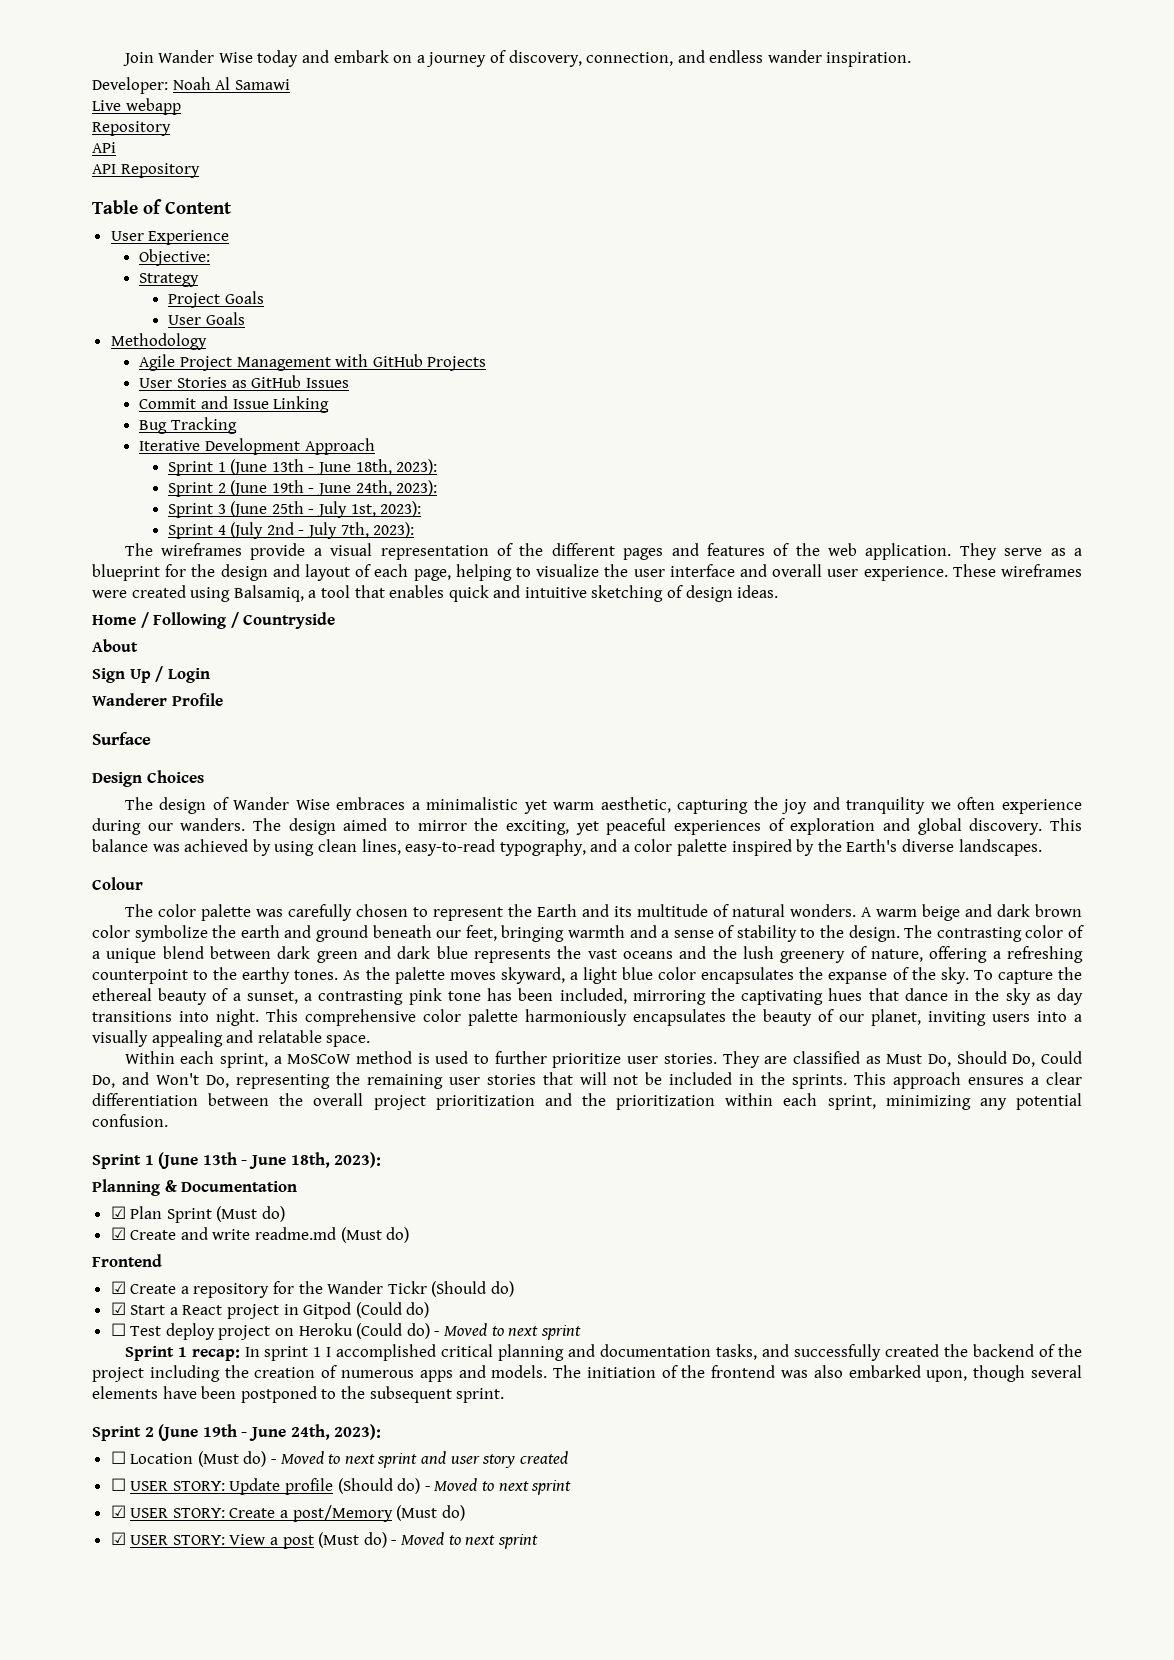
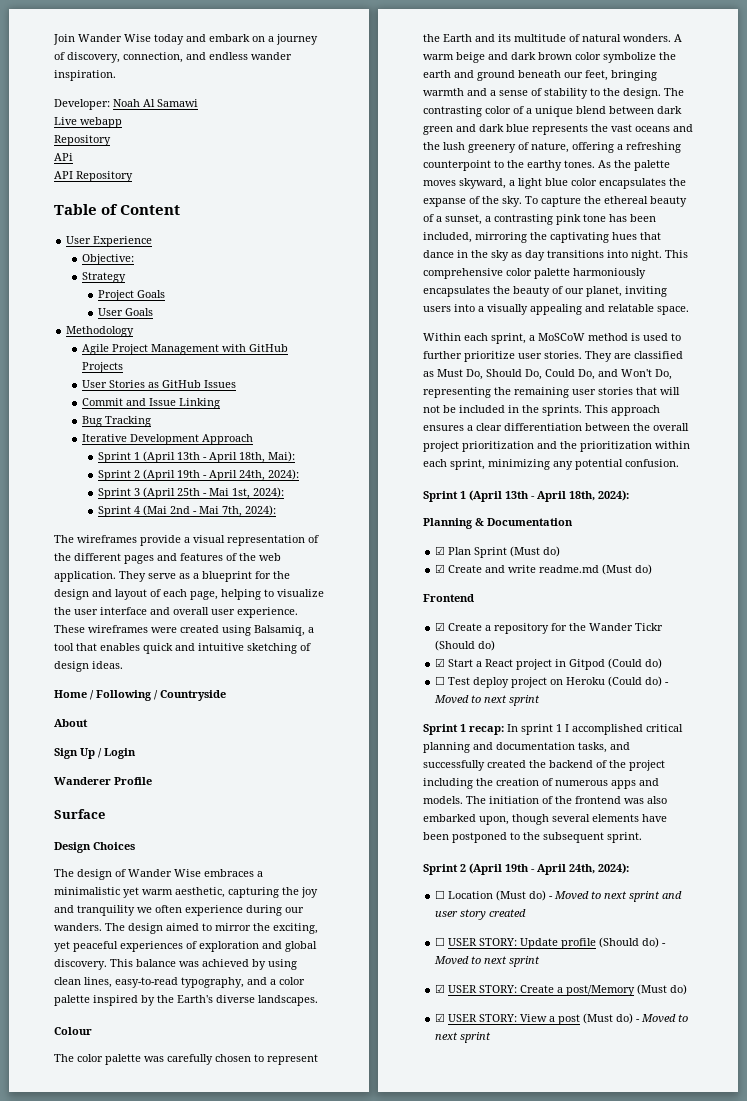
[230,459,438,475] [167,480,438,497] (June 13th - June 18th, 2023): // Sprint 2 (June 19th - June 24th, 2023): -> [142,451,295,463] [97,469,299,481] (April 13th - April 18th, Mai): // Sprint 2 (April 19th - April 24th, 2024):
[230,501,268,517] (June -> [142,487,175,499] (April
[316,501,422,518] July 1st, 2023): -> [208,487,284,499] Mai 1st, 2024):
[230,522,264,539] (July -> [142,505,167,516] (Mai
[306,522,415,539] July 7th, 2023): -> [198,505,276,517] Mai 7th, 2024):
[158,1152,382,1169] (June 13th - June 18th, 2023): -> [469,490,629,502] (April 13th - April 18th, 2024):
[158,1424,382,1441] (June 19th - June 24th, 2023): -> [469,863,629,875] (April 19th - April 24th, 2024):

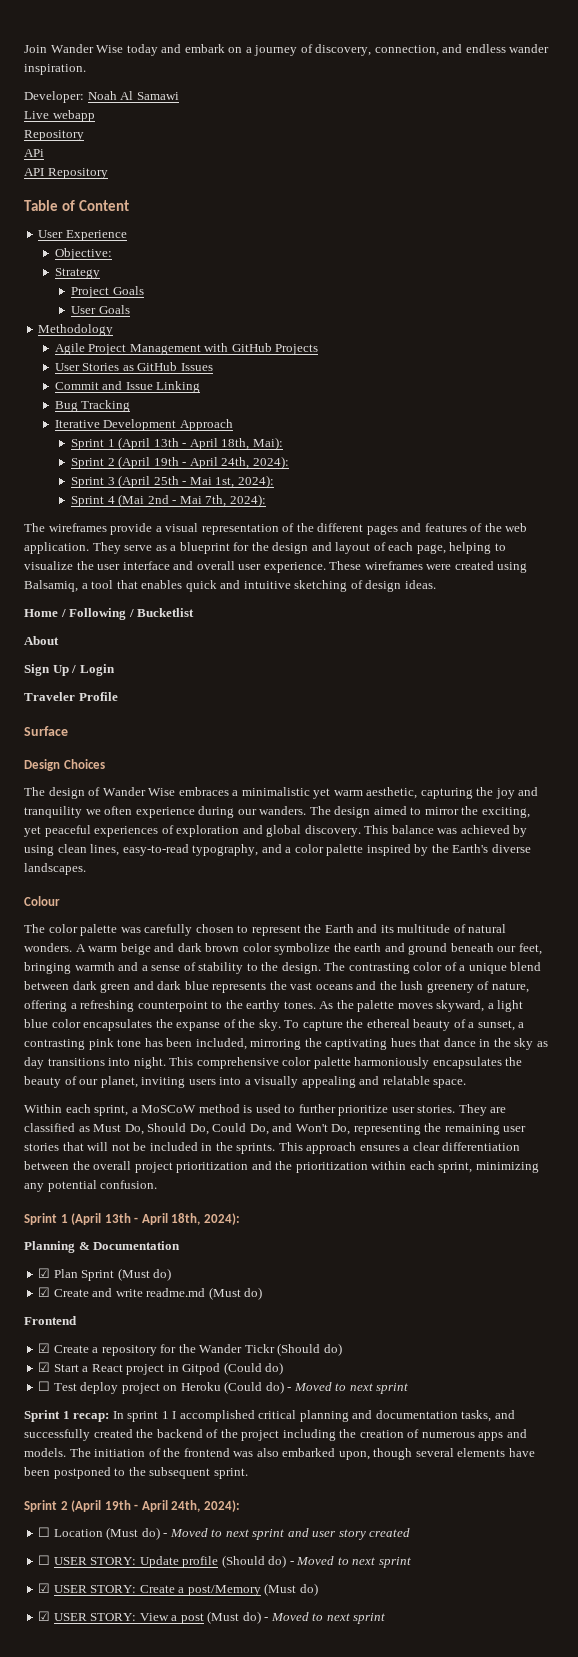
[160,690,226,701] Countryside -> [137,608,195,617] Bucketlist
[54,777,111,785] Wanderer -> [24,692,75,701] Traveler

